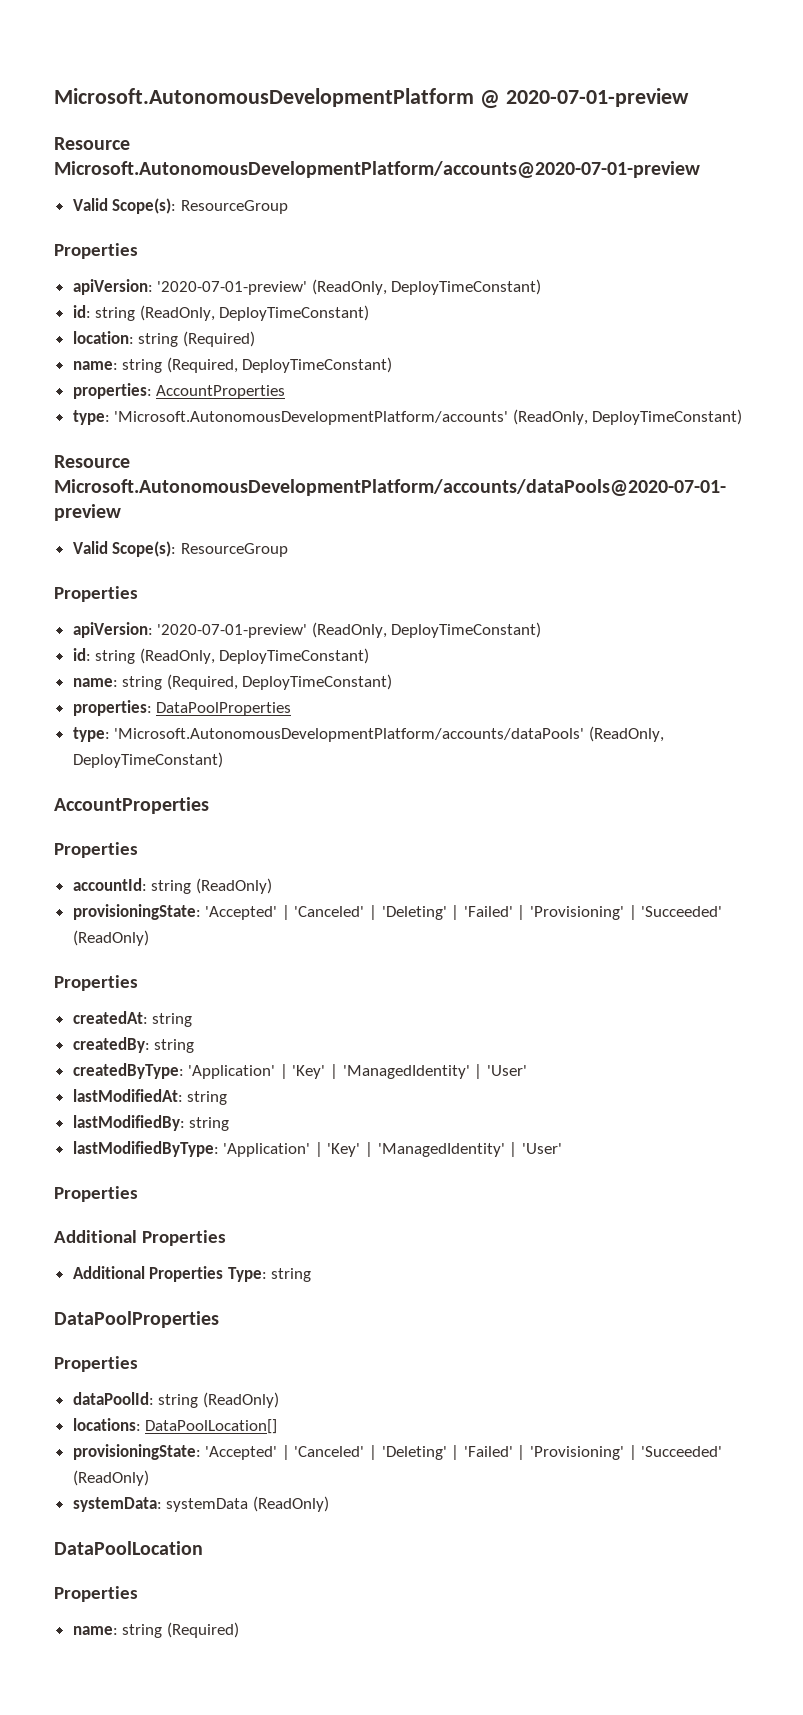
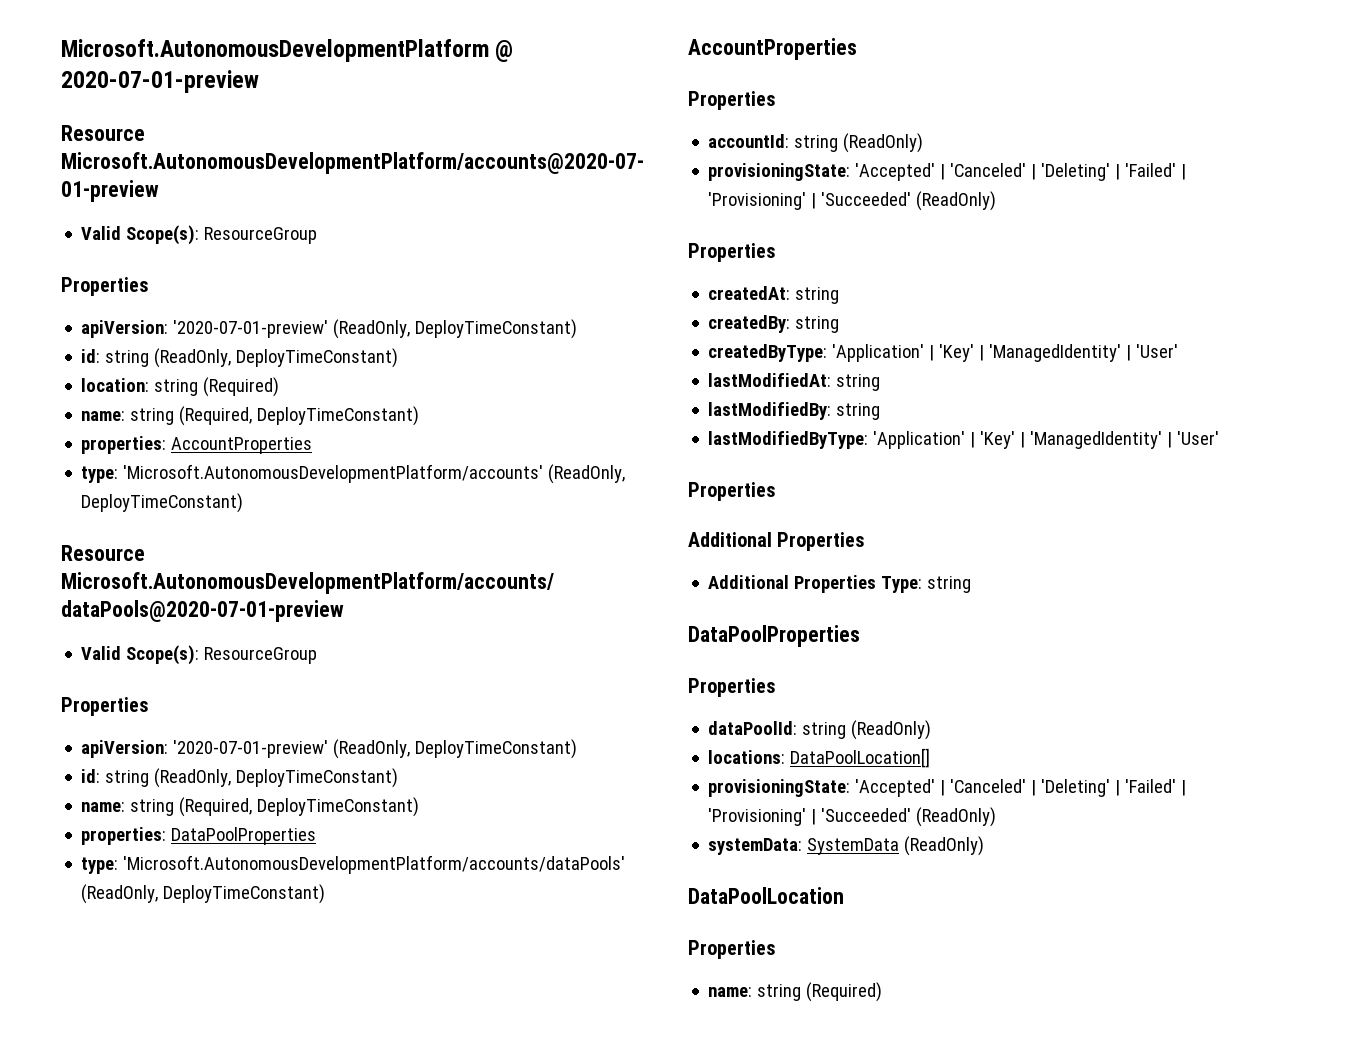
[166,1498,249,1512] systemData -> [807,838,900,855] SystemData

